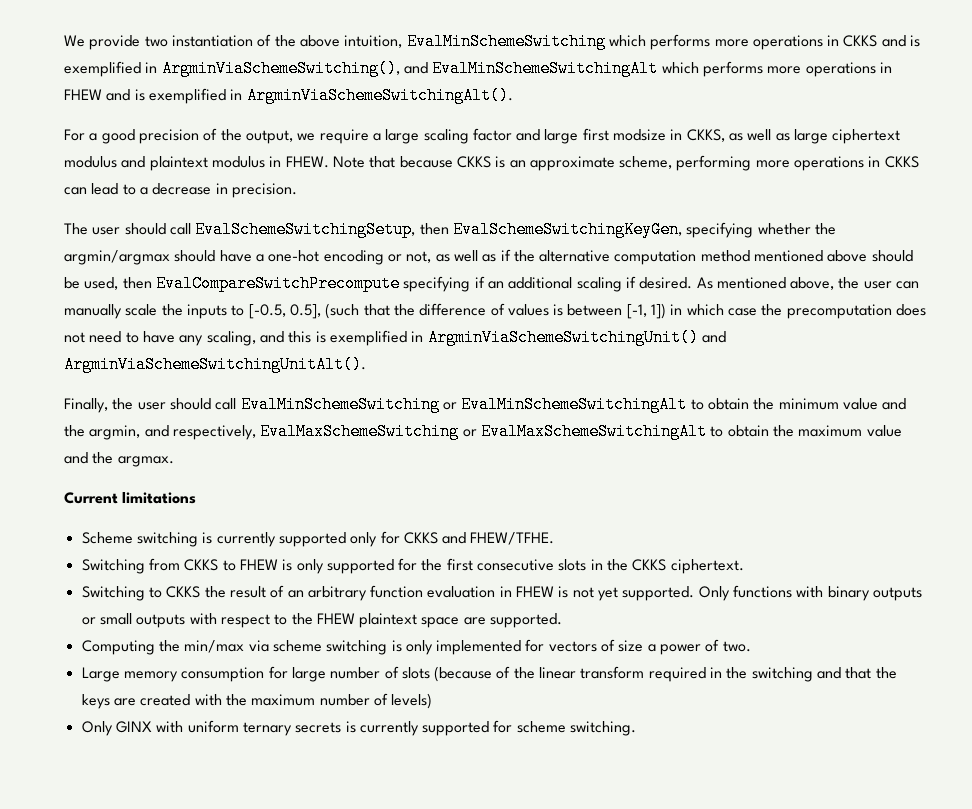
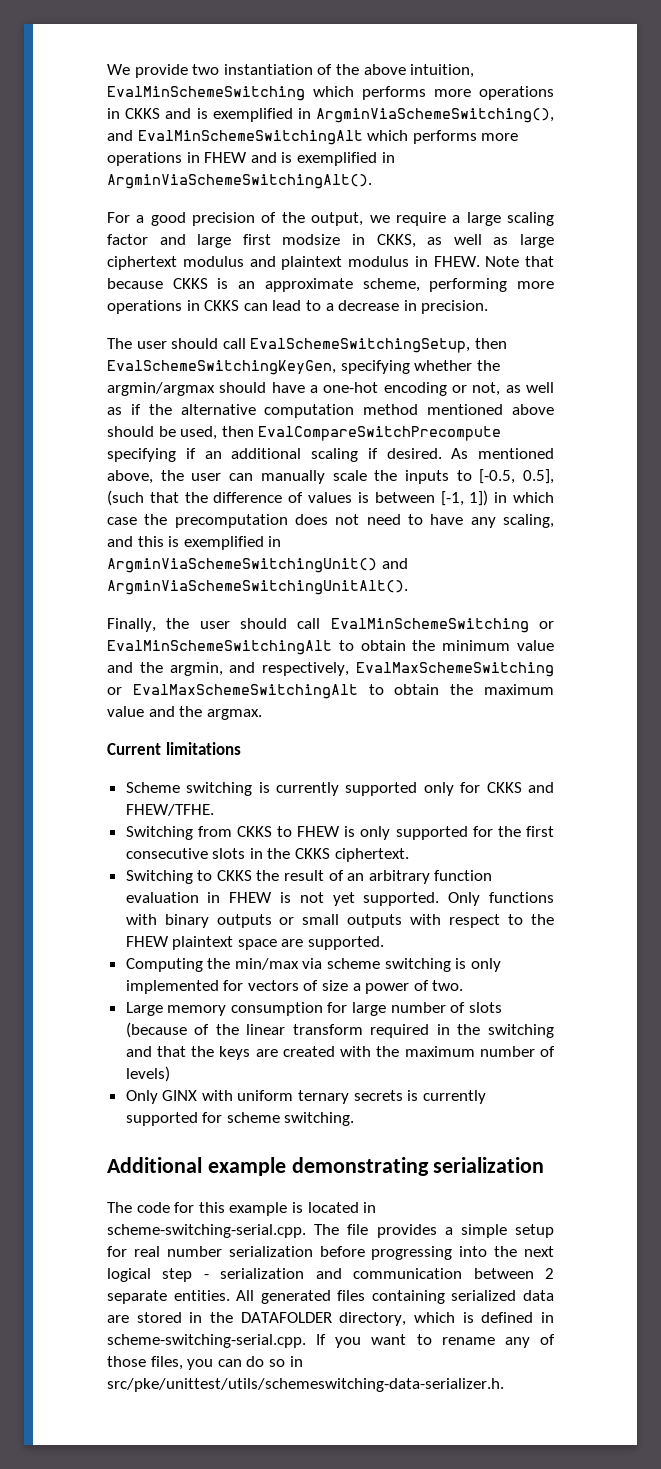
(637, 728) none -> [107,1157,545,1176] [107,1202,377,1216] [107,1224,554,1238] [107,1246,554,1260] [107,1268,554,1282] [107,1290,554,1304] [107,1312,554,1326] [107,1334,556,1348] [107,1356,303,1370] [107,1378,504,1392] // Additional example demonstrating serialization // The code for this example is located in scheme-switching-serial.cpp. The file provides a simple setup for real number serialization before progressing into the next logical step - serialization and communication between 2 separate entities. All generated files containing serialized data are stored in the DATAFOLDER directory, which is defined in scheme-switching-serial.cpp. If you want to rename any of those files, you can do so in src/pke/unittest/utils/schemeswitching-data-serializer.h.

